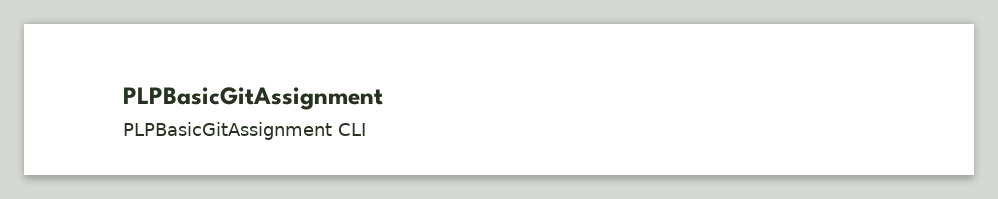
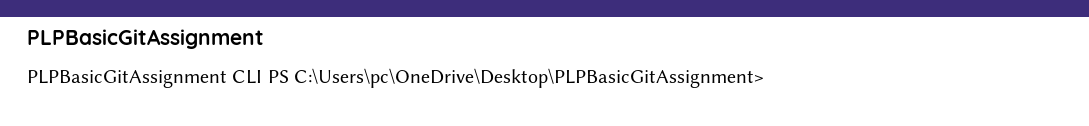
(366, 129) none -> [267,68,765,88] PS C:\Users\pc\OneDrive\Desktop\PLPBasicGitAssignment>

